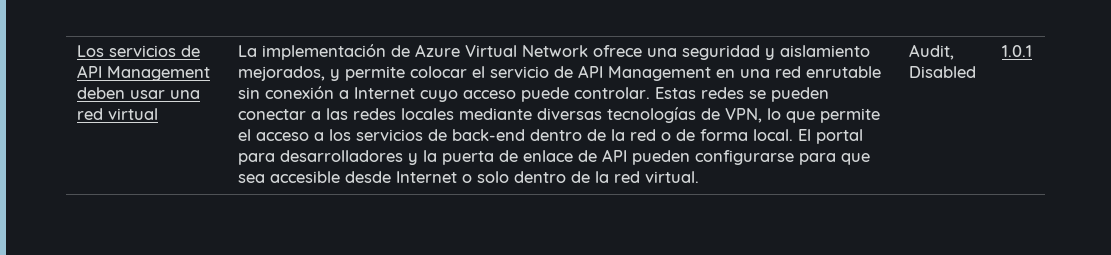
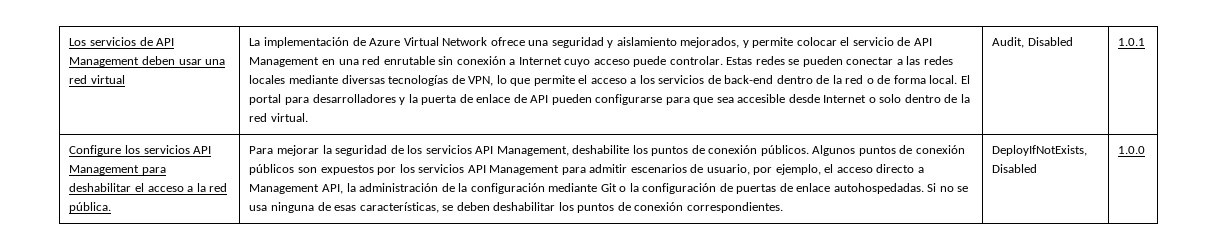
(1032, 51) none -> [69,145,212,156] [69,165,166,175] [69,183,228,192] [69,202,112,213] [249,145,965,156] [249,164,924,175] [249,183,969,194] [249,202,783,213] [992,145,1088,156] [992,164,1038,173] [1118,146,1146,154] // Configure los servicios API Management para deshabilitar el acceso a la red pública. | Para mejorar la seguridad de los servicios API Management, deshabilite los puntos de conexión públicos. Algunos puntos de conexión públicos son expuestos por los servicios API Management para admitir escenarios de usuario, por ejemplo, el acceso directo a Management API, la administración de la configuración mediante Git o la configuración de puertas de enlace autohospedadas. Si no se usa ninguna de esas características, se deben deshabilitar los puntos de conexión correspondientes. | DeployIfNotExists, Disabled | 1.0.0

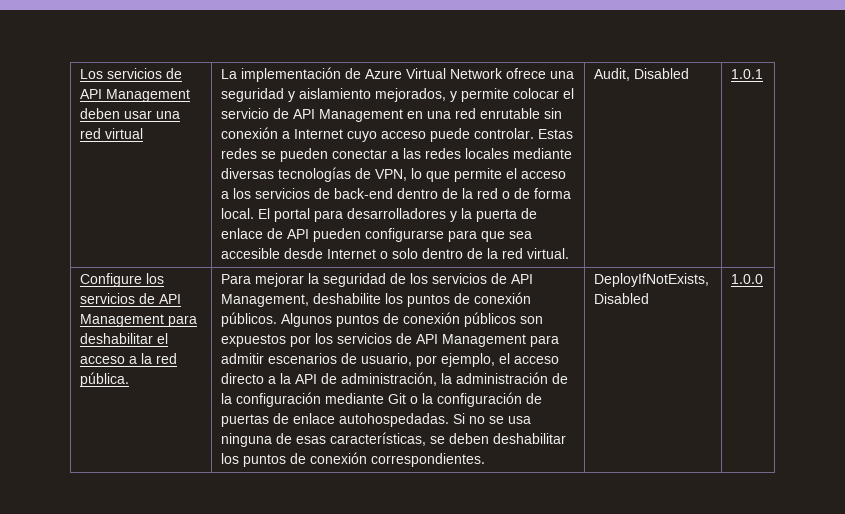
(190, 149) none -> [138,293,155,304] de
(472, 149) none -> [490,273,507,284] de
(465, 168) none -> [395,333,412,344] de
[249,184,343,194] Management API, -> [279,372,437,386] la API de administración,

